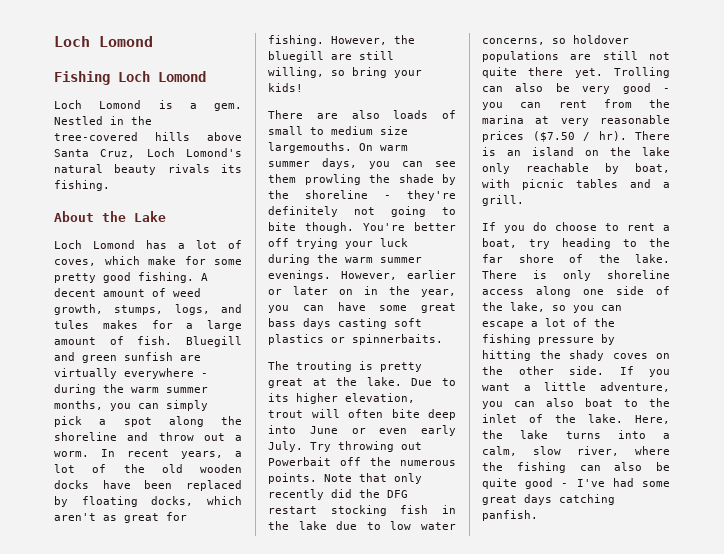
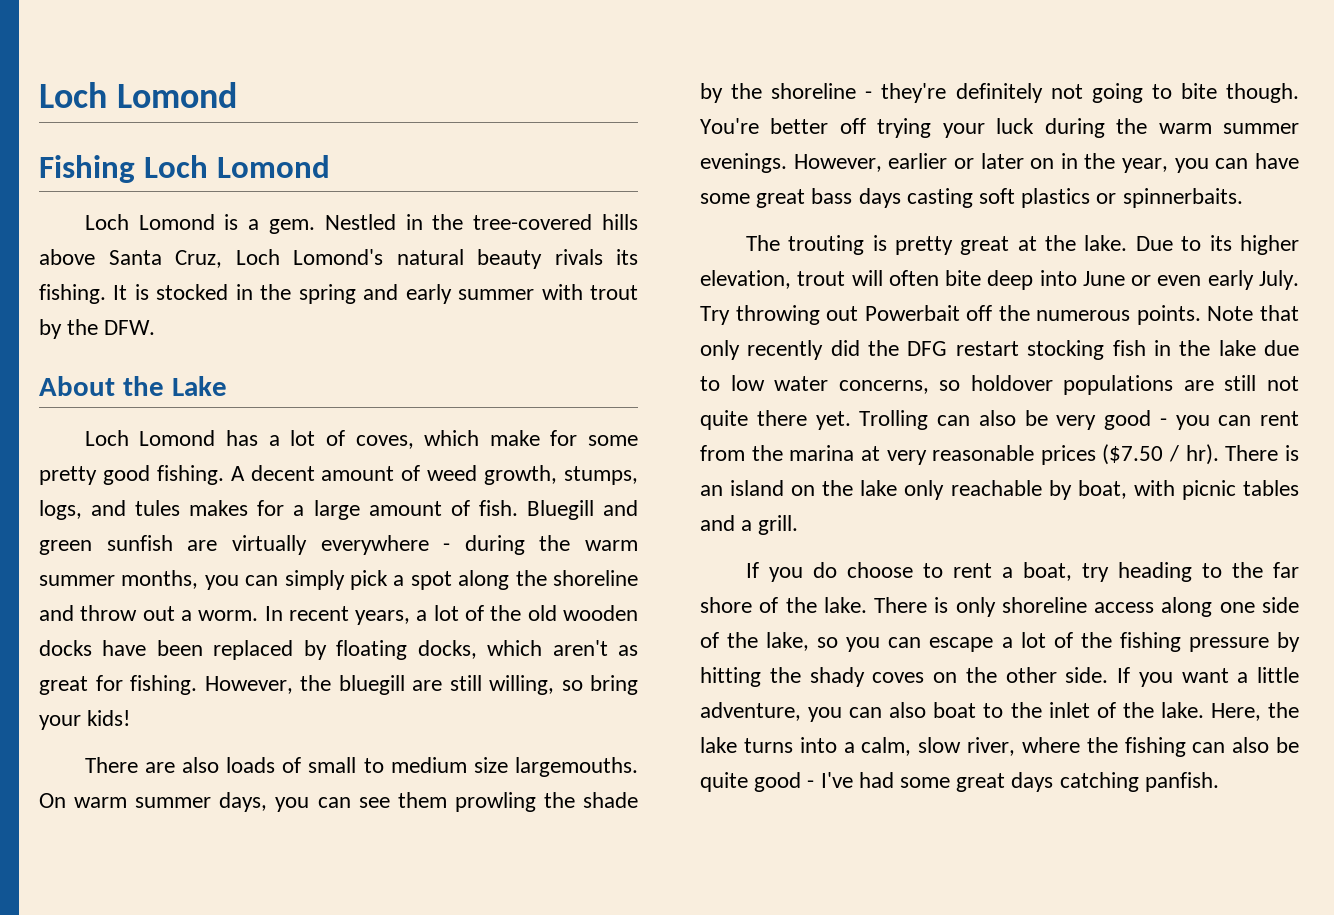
(110, 185) none -> [113,284,638,304] [39,319,156,339] It is stocked in the spring and early summer with trout by the DFW.

